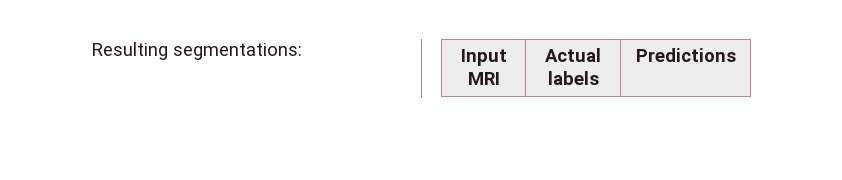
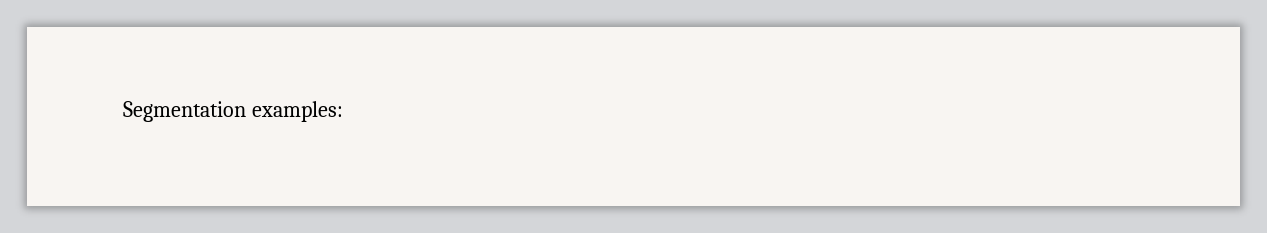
[91,42,302,60] [460,49,507,66] [467,72,500,85] [545,48,601,62] [547,71,599,85] [635,48,736,62] Resulting segmentations: // Input MRI | Actual labels | Predictions -> [123,101,343,122] Segmentation examples:

